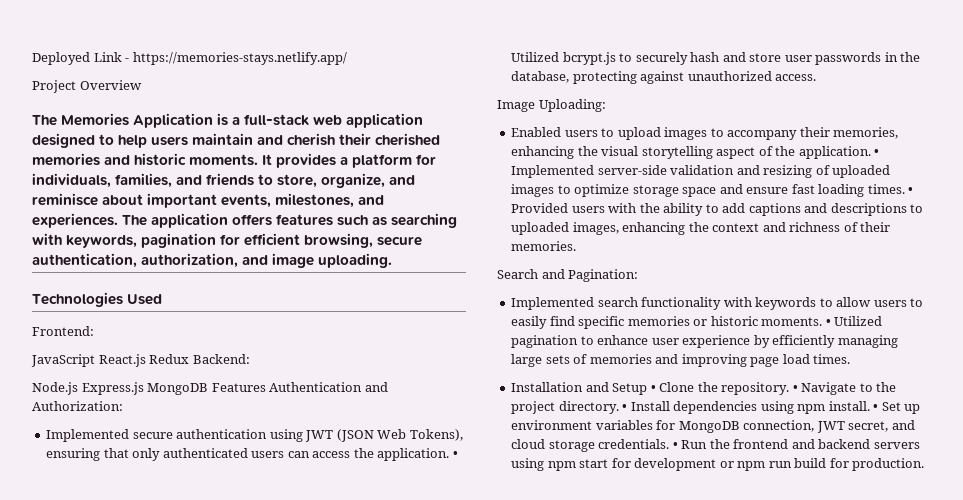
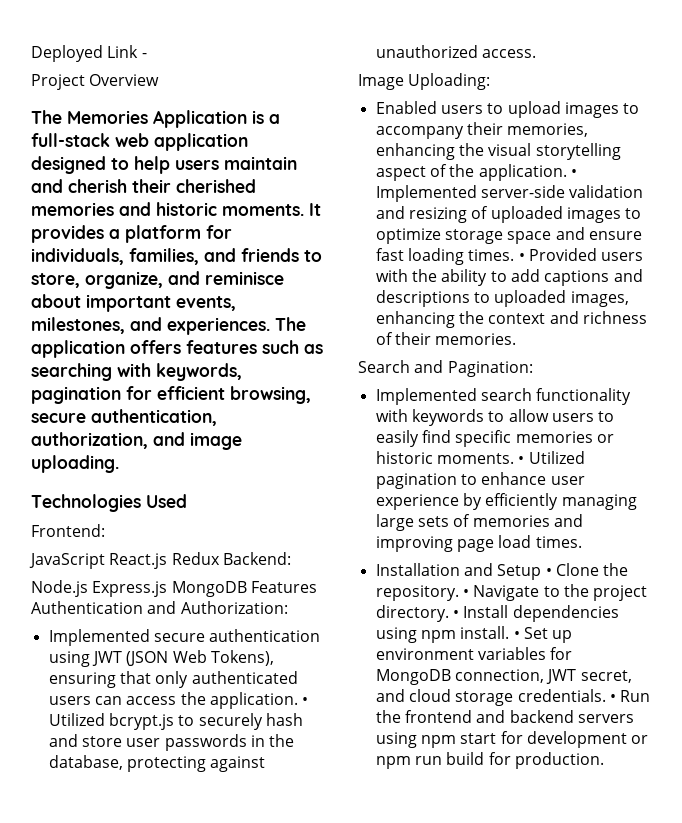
[132,52,347,65] https://memories-stays.netlify.app/ -> (147, 55) none

